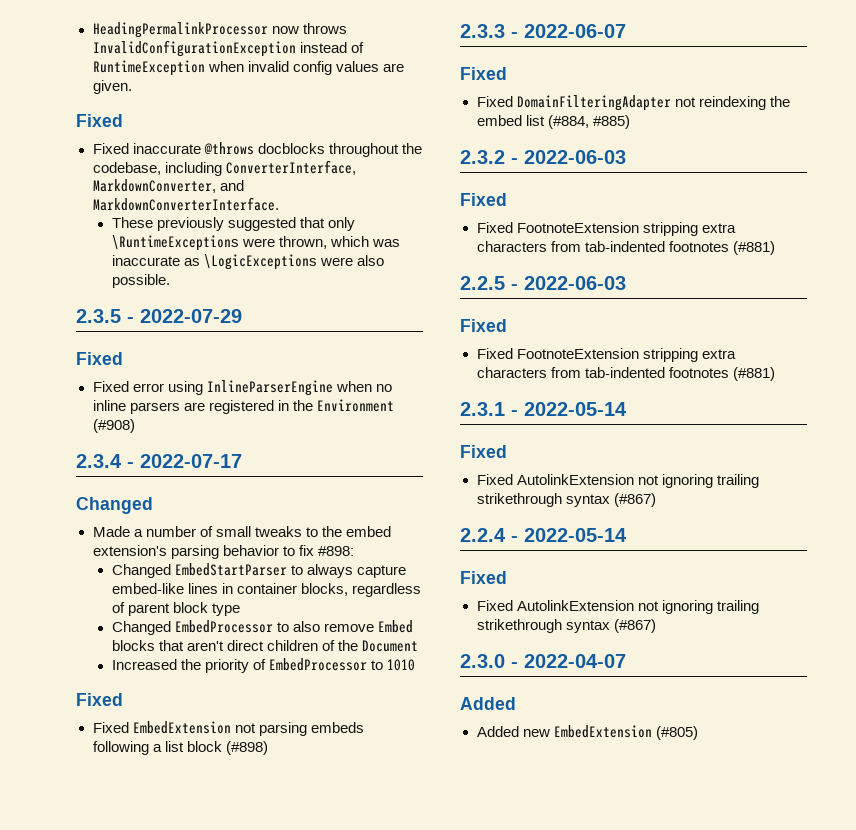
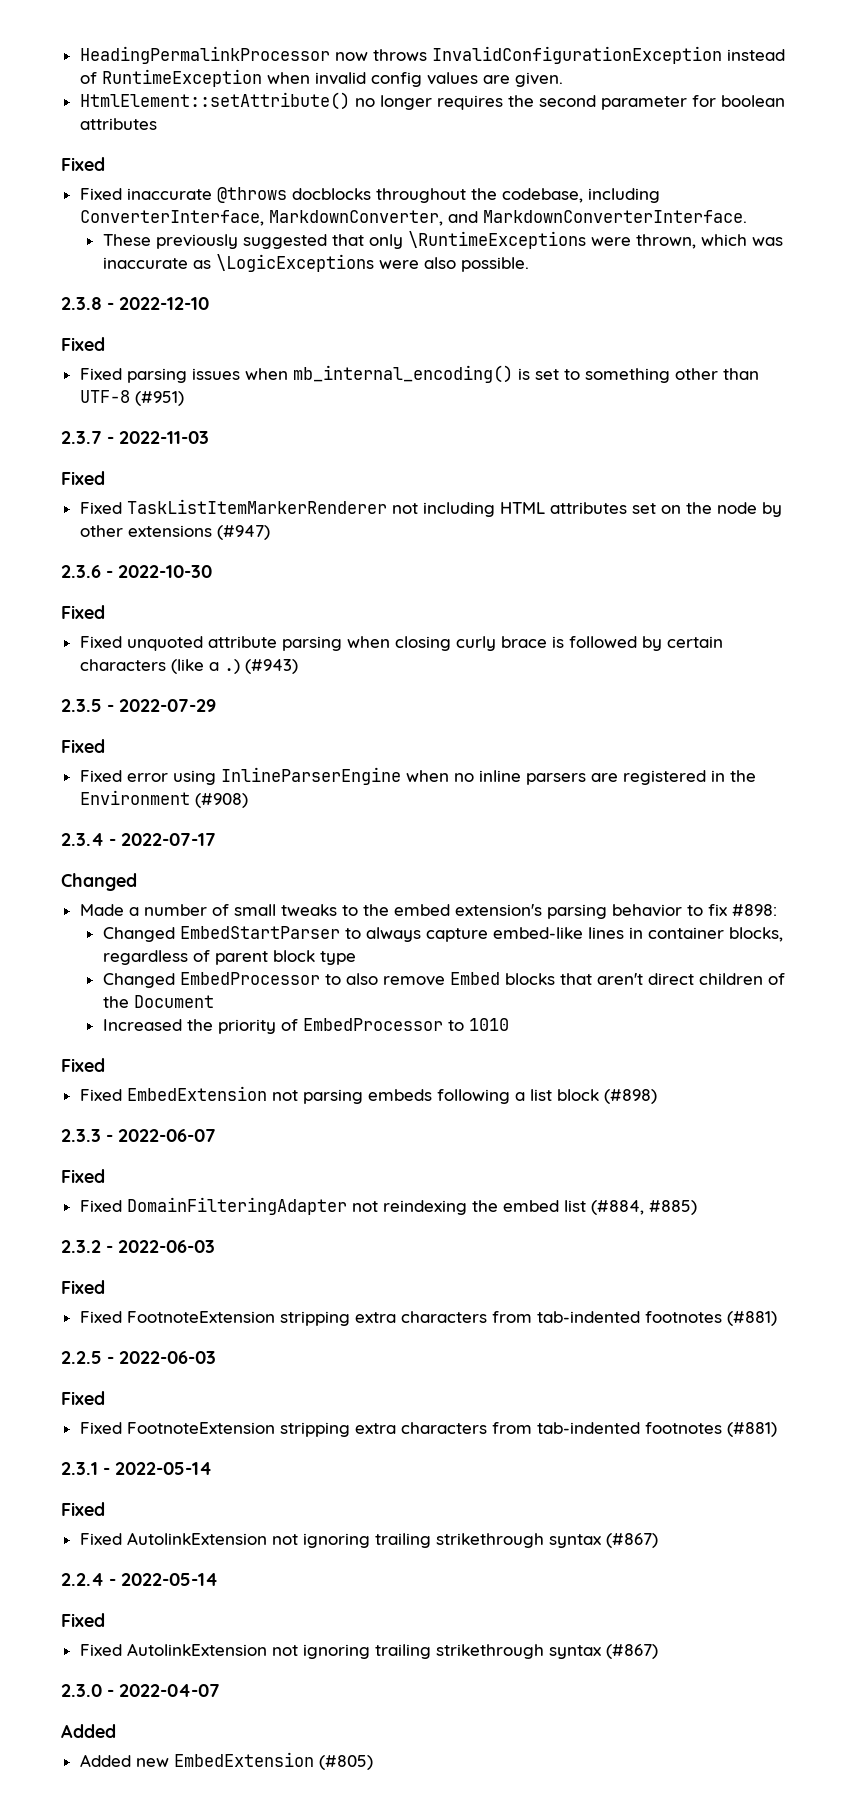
(132, 87) none -> [79,92,785,110] [79,118,157,130] // HtmlElement::setAttribute() no longer requires the second parameter for boolean attributes
(170, 281) none -> [61,297,209,310] [61,337,105,351] [79,365,759,383] [79,390,184,406] [61,431,209,444] [61,471,105,485] [79,499,782,517] [79,525,270,540] [61,565,212,578] [61,605,105,619] [79,636,723,651] [79,659,298,674] // 2.3.8 - 2022-12-10 // Fixed // Fixed parsing issues when mb_internal_encoding() is set to something other than UTF-8 (#951) // 2.3.7 - 2022-11-03 // Fixed // Fixed TaskListItemMarkerRenderer not including HTML attributes set on the node by other extensions (#947) // 2.3.6 - 2022-10-30 // Fixed // Fixed unquoted attribute parsing when closing curly brace is followed by certain characters (like a .) (#943)

